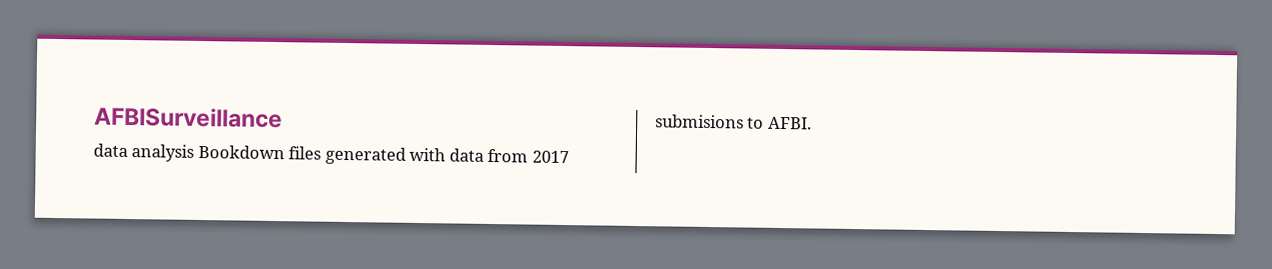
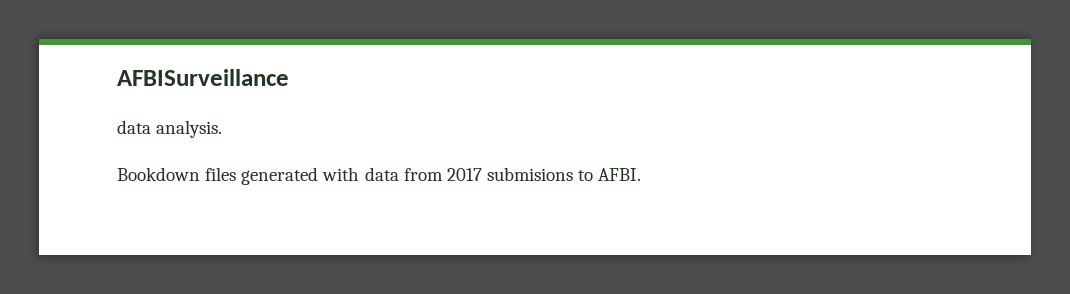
[131,144,195,162] analysis -> [156,120,223,138] analysis. //

